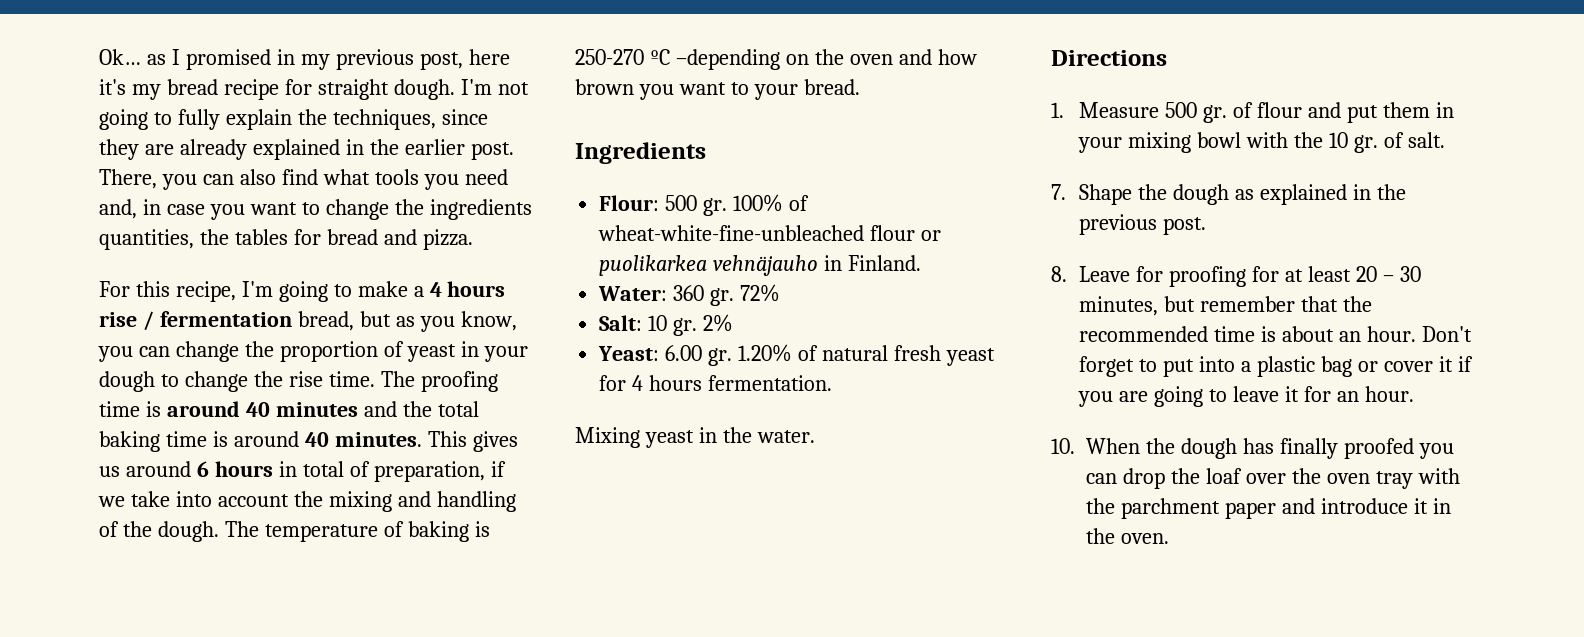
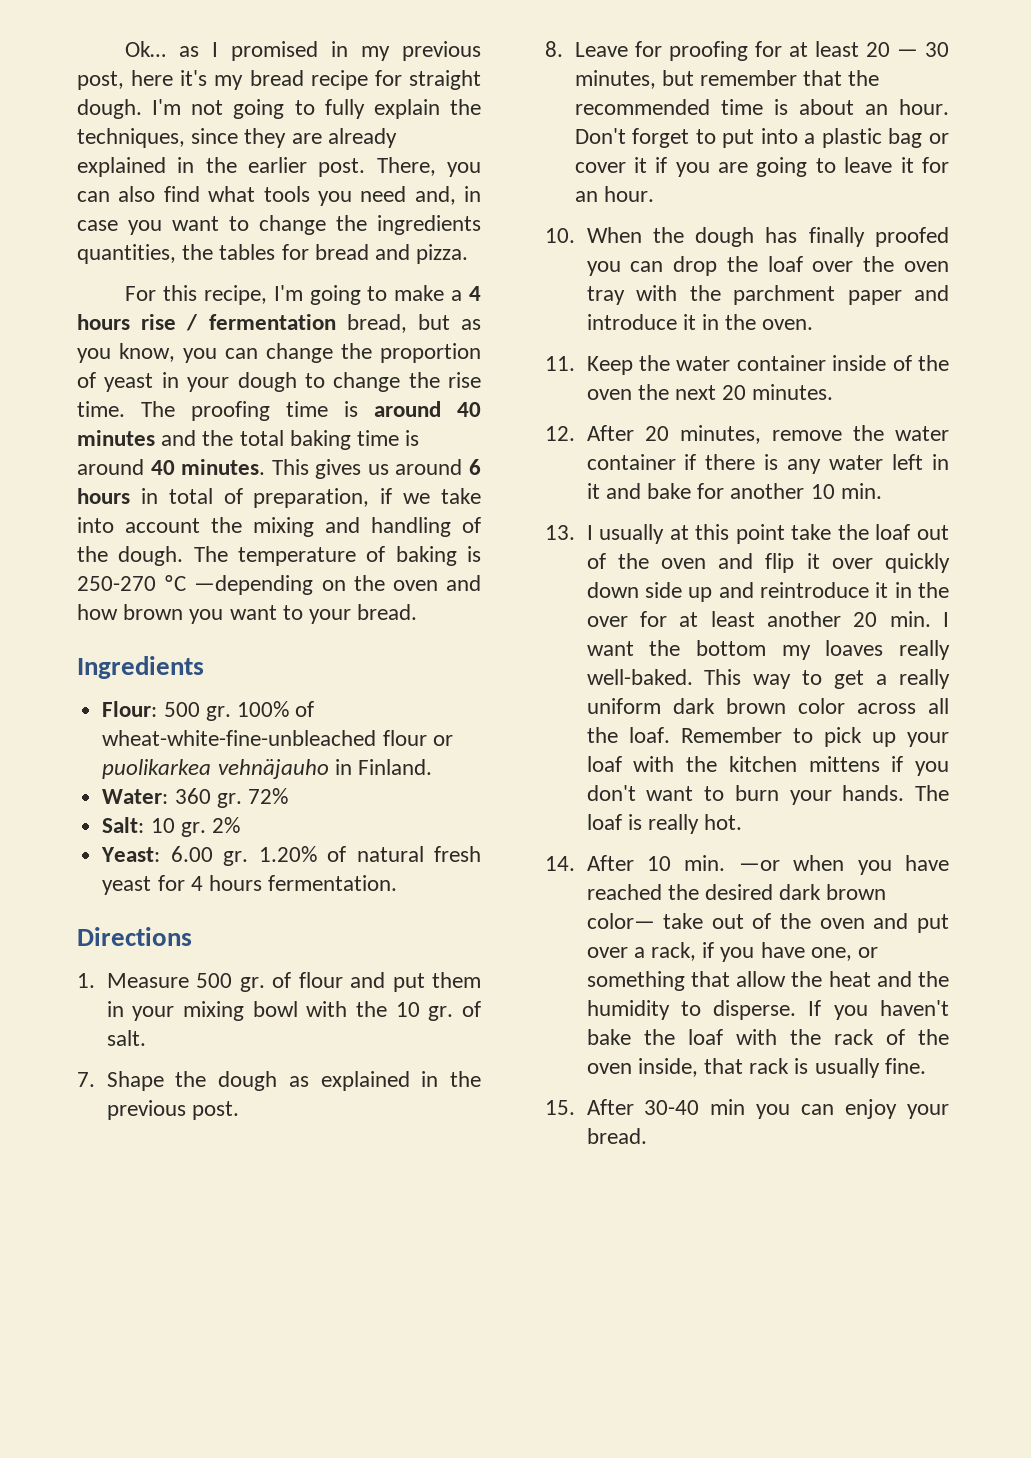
[675,49,780,70] –depending -> [194,575,314,595] —depending
[575,427,815,448] // Mixing yeast in the water. -> (398, 883) none
[1382,275,1394,282] – -> [896,49,918,57] —
(1169, 538) none -> [545,355,949,375] [586,384,834,400] [545,425,949,444] [586,454,949,474] [586,483,882,499] [545,524,949,544] [586,553,950,573] [586,582,949,602] [586,611,949,627] [586,640,950,660] [586,669,950,689] [586,698,949,714] [586,727,949,747] [586,756,949,776] [586,785,949,805] [586,814,743,834] [545,855,949,875] [586,884,887,900] [586,913,949,933] [586,942,878,962] [586,971,949,991] [586,1000,949,1020] [586,1029,949,1045] [586,1058,926,1078] [545,1099,949,1119] [586,1128,647,1144] // 11. Keep the water container inside of the oven the next 20 minutes. // 12. After 20 minutes, remove the water container if there is any water left in it and bake for another 10 min. // 13. I usually at this point take the loaf out of the oven and flip it over quickly down side up and reintroduce it in the over for at least another 20 min. I want the bottom my loaves really well-baked. This way to get a really uniform dark brown color across all the loaf. Remember to pick up your loaf with the kitchen mittens if you don't want to burn your hands. The loaf is really hot. // 14. After 10 min. —or when you have reached the desired dark brown color— take out of the oven and put over a rack, if you have one, or something that allow the heat and the humidity to disperse. If you haven't bake the loaf with the rack of the oven inside, that rack is usually fine. // 15. After 30-40 min you can enjoy your bread.

